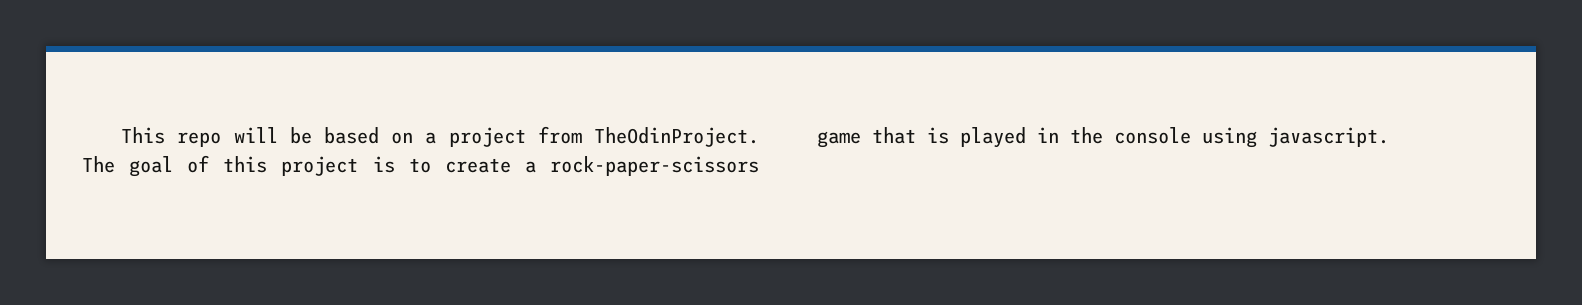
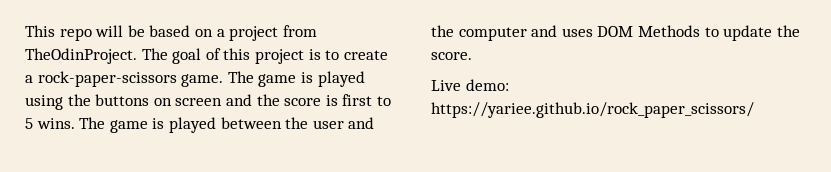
[817,127,1389,148] game that is played in the console using javascript. -> [181,71,365,87] [25,94,391,110] [25,117,375,133] [431,25,800,41] [431,52,472,60] [431,79,509,91] [431,102,754,118] game. The game is played using the buttons on screen and the score is first to 5 wins. The game is played between the user and the computer and uses DOM Methods to update the score. // Live demo: https://yariee.github.io/rock_paper_scissors/

